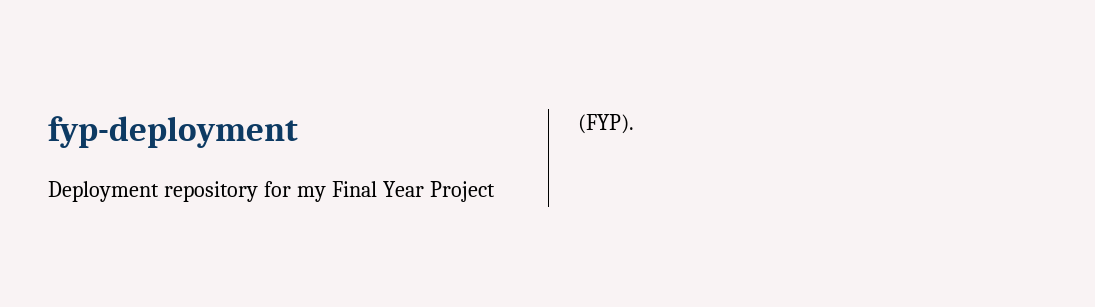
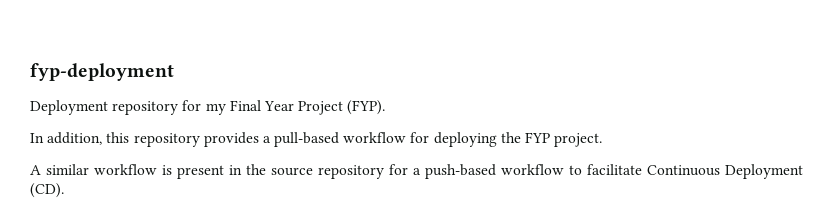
(634, 124) none -> [30,132,603,147] [30,164,803,179] [30,183,64,198] // In addition, this repository provides a pull-based workflow for deploying the FYP project. // A similar workflow is present in the source repository for a push-based workflow to facilitate Continuous Deployment (CD).

